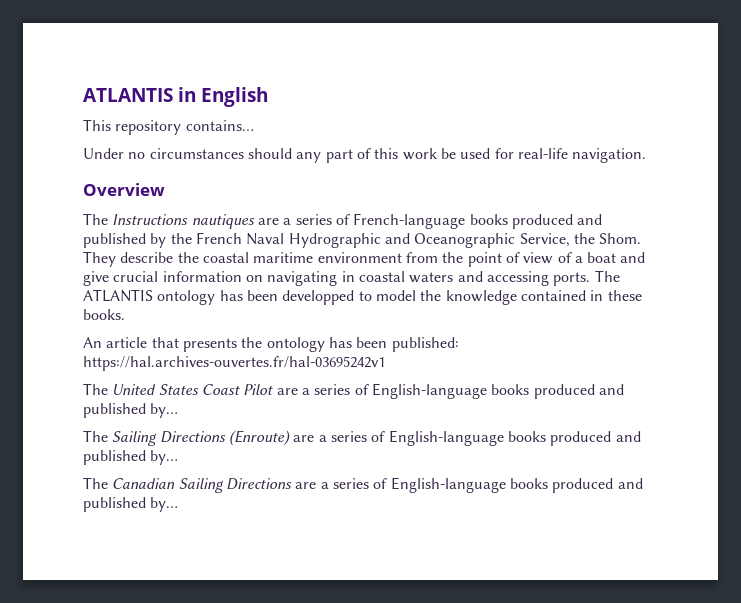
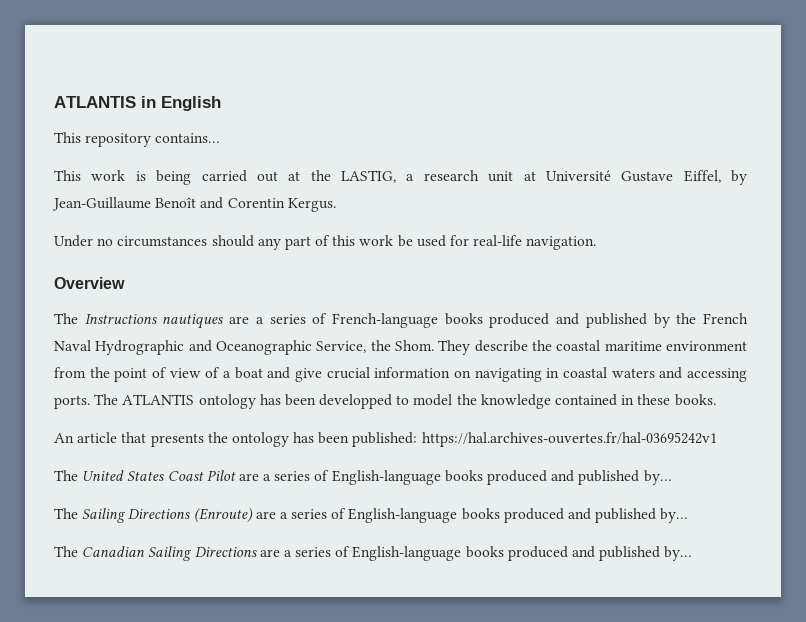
(254, 125) none -> [54,170,747,185] [52,197,336,212] // This work is being carried out at the LASTIG, a research unit at Université Gustave Eiffel, by Jean-Guillaume Benoît and Corentin Kergus.

